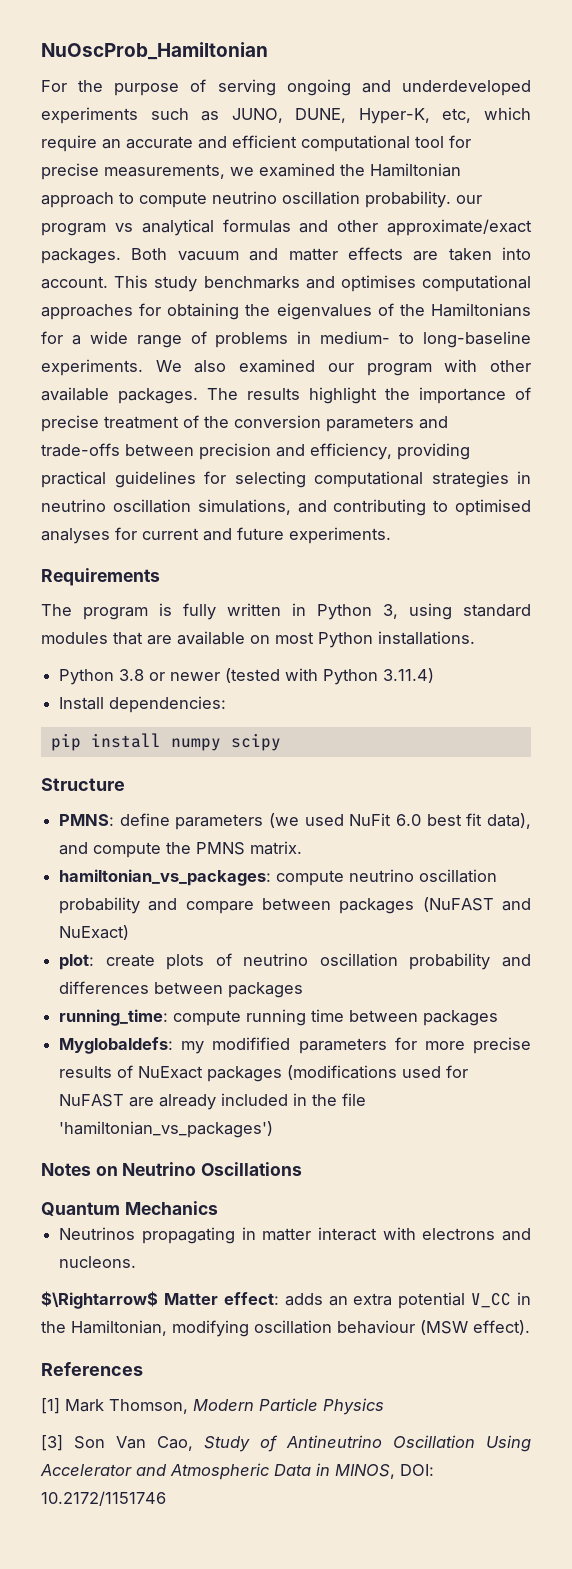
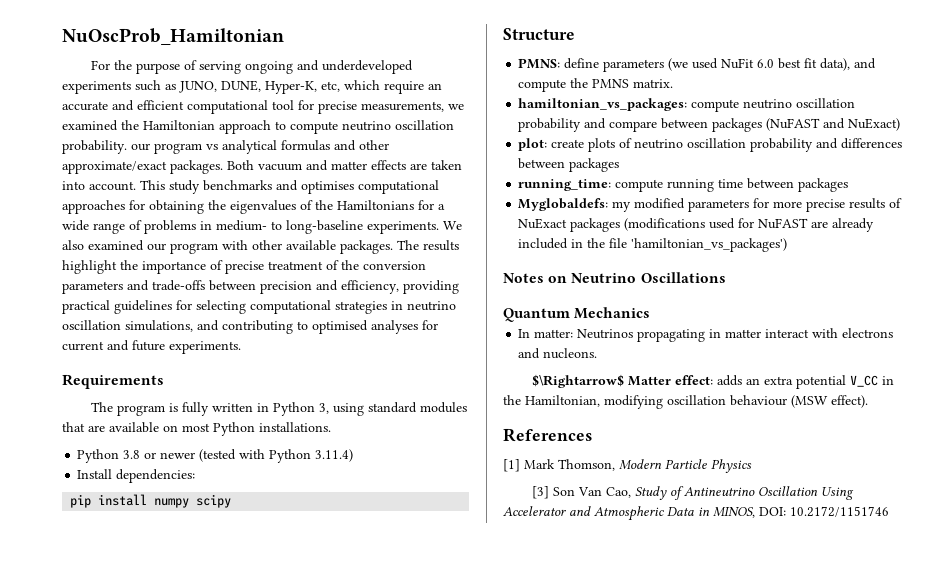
[212,1037,291,1050] modifified -> [634,198,686,209] modified
(218, 1208) none -> [518,329,574,338] In matter:

